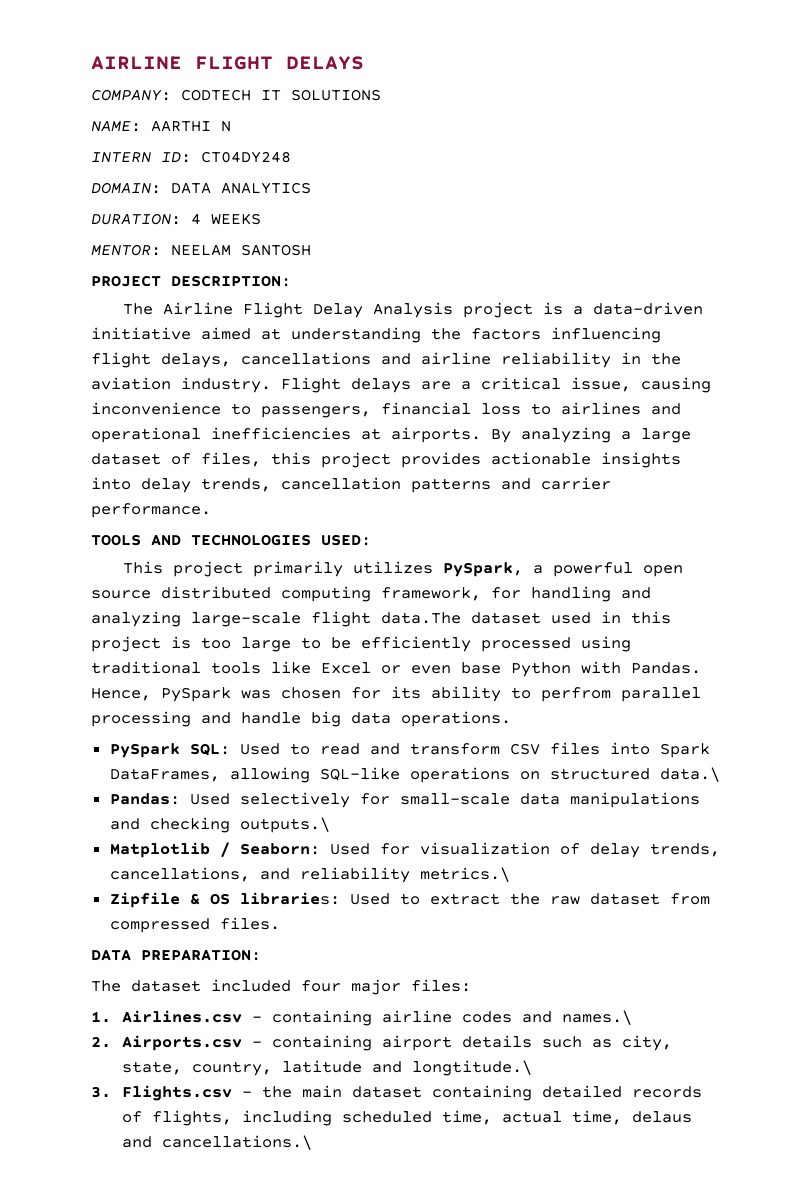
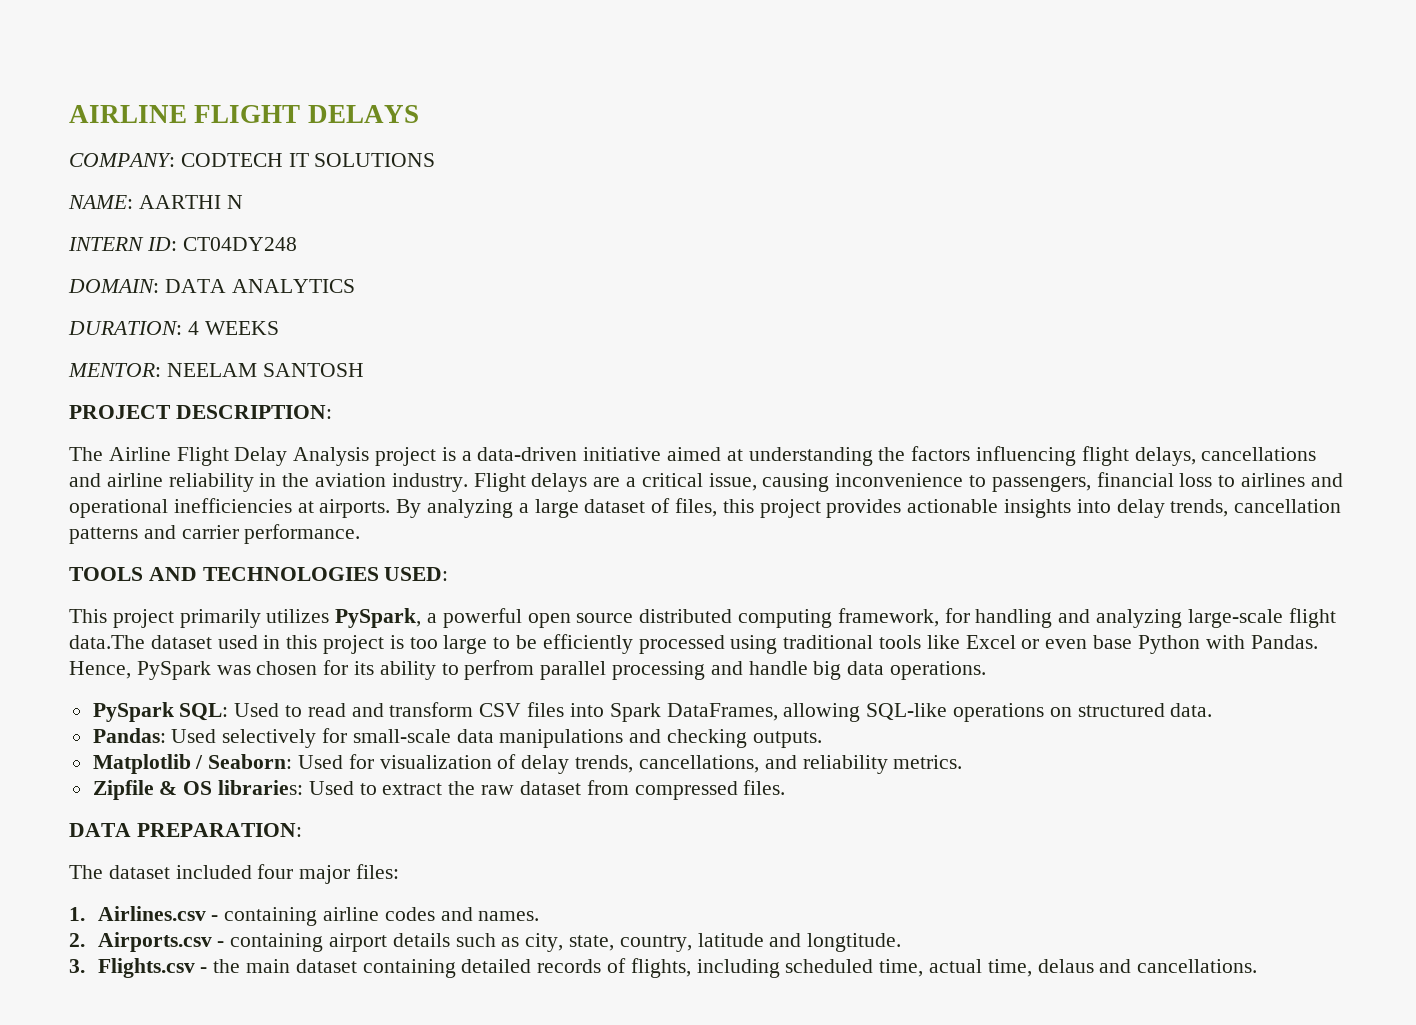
[659,767,720,782] data.\ -> [1170,703,1213,717] data.
[239,817,330,833] outputs.\ -> [752,731,822,748] outputs.
[419,867,510,882] metrics.\ -> [893,755,963,769] metrics.
[562,1010,633,1025] names.\ -> [478,911,540,921] names.
[412,1060,533,1076] longtitude.\ -> [807,933,902,952] longtitude.
[162,1135,313,1150] cancellations.\ -> [1137,959,1258,973] cancellations.

